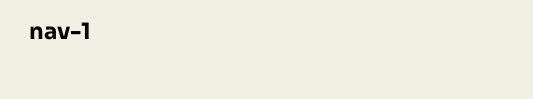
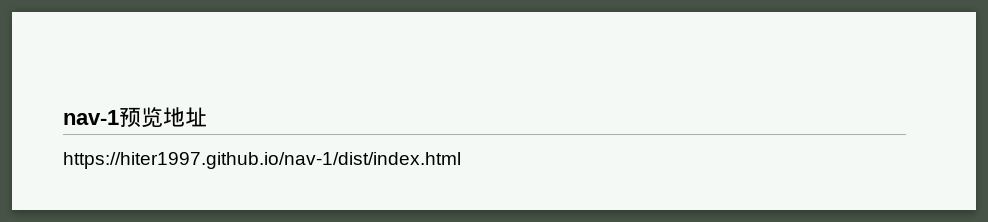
(91, 31) none -> [119,107,207,127] [63,152,461,169] 预览地址 // https://hiter1997.github.io/nav-1/dist/index.html

